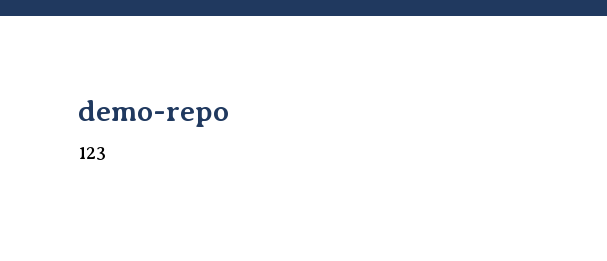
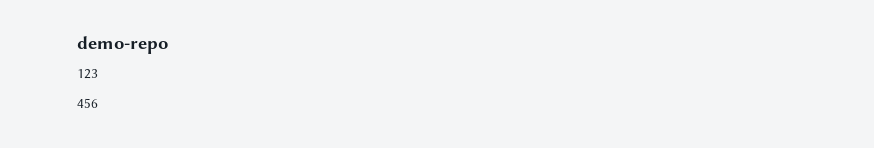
(106, 153) none -> [77,98,98,108] // 456

